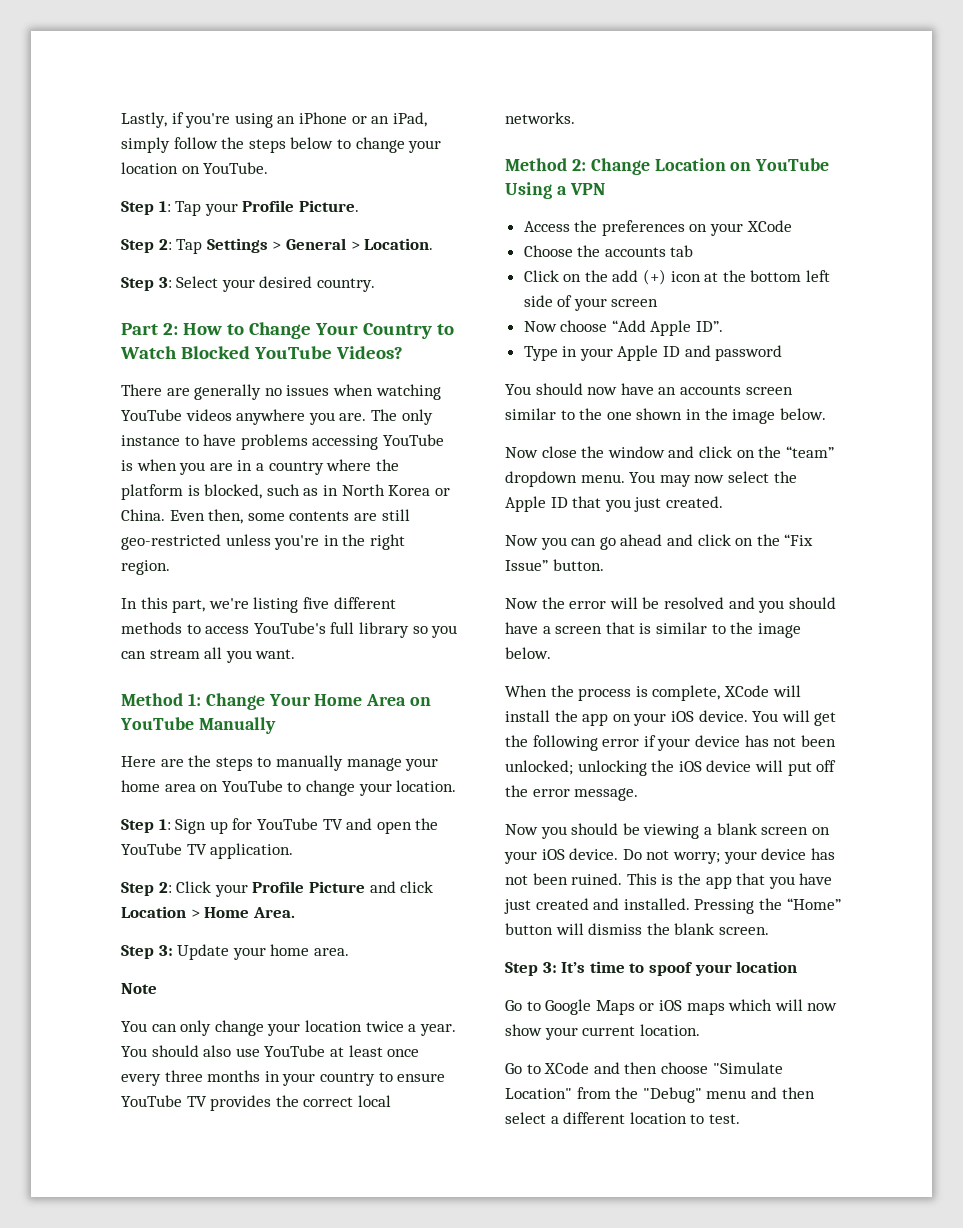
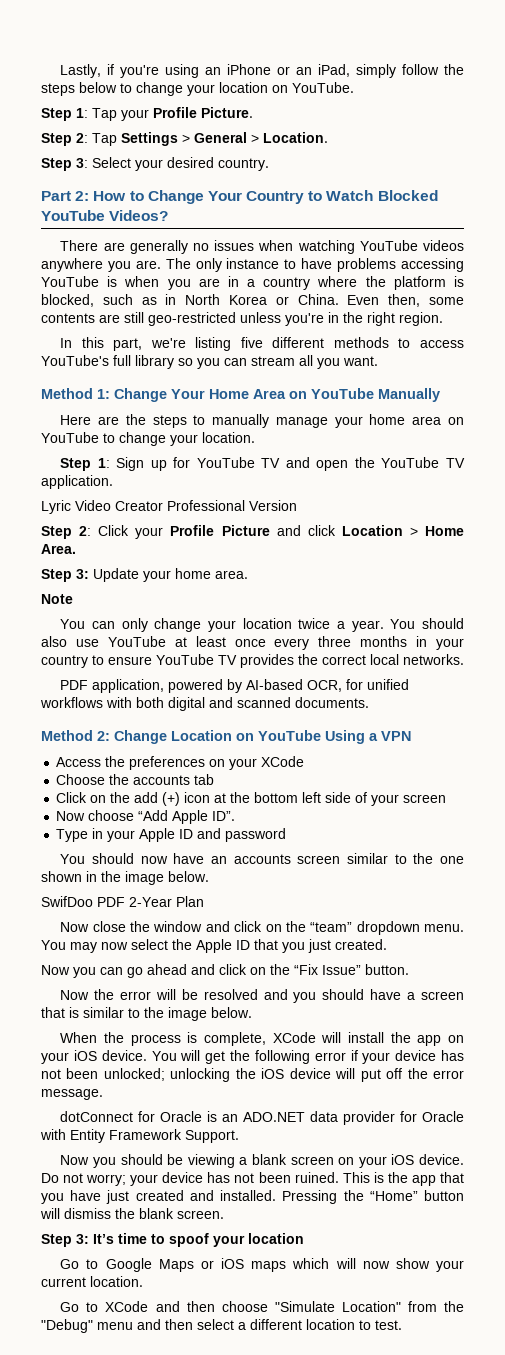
(294, 851) none -> [41,500,297,514] // Lyric Video Creator Professional Version
(575, 118) none -> [60,679,410,693] [40,697,369,711] // PDF application, powered by AI-based OCR, for unified workflows with both digital and scanned documents.
(826, 414) none -> [41,896,204,907] // SwifDoo PDF 2-Year Plan
(639, 794) none -> [60,1111,464,1125] [40,1129,239,1143] // dotConnect for Oracle is an ADO.NET data provider for Oracle with Entity Framework Support.

